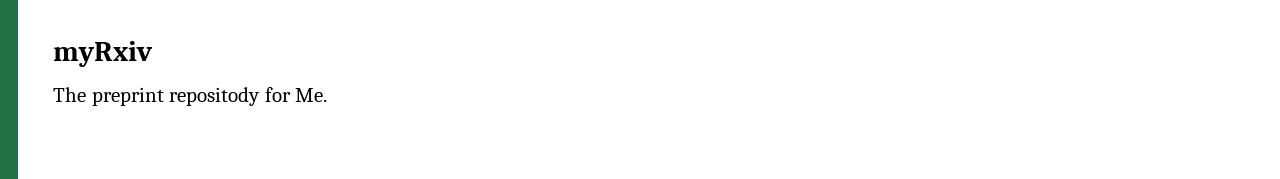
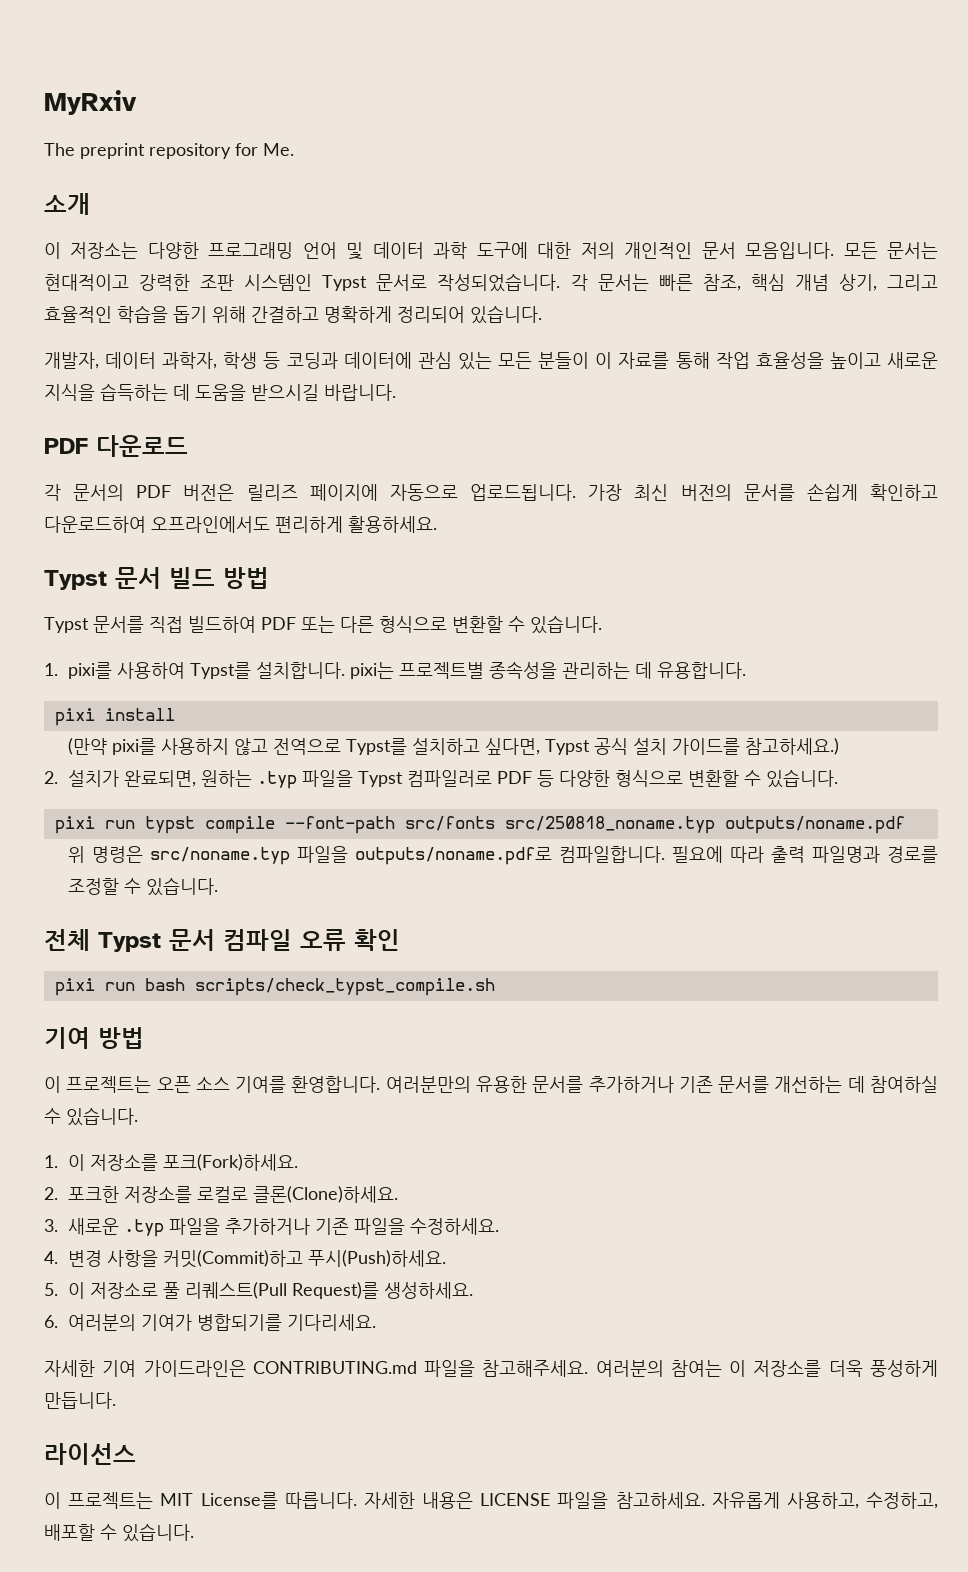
[53,41,153,67] myRxiv -> [44,90,137,115] MyRxiv
[169,87,261,106] repositody -> [149,143,231,159] repository
(328, 95) none -> [44,193,90,215] [44,242,938,260] [44,273,938,292] [44,305,542,324] [44,352,939,370] [44,383,396,401] [44,435,188,457] [44,483,939,501] [44,516,437,533] [44,567,269,590] [44,615,602,634] [44,661,747,679] [54,708,175,726] [68,738,840,755] [44,769,839,789] [54,816,905,834] [68,846,938,865] [68,877,219,896] [44,929,400,952] [54,978,495,996] [44,1027,144,1049] [44,1076,939,1093] [44,1107,138,1126] [44,1154,299,1171] [44,1186,399,1203] [44,1218,500,1237] [44,1250,447,1268] [44,1282,474,1299] [44,1314,377,1331] [44,1360,938,1377] [44,1392,116,1409] [44,1443,136,1465] [44,1492,938,1509] [44,1523,194,1542] // 소개 // 이 저장소는 다양한 프로그래밍 언어 및 데이터 과학 도구에 대한 저의 개인적인 문서 모음입니다. 모든 문서는 현대적이고 강력한 조판 시스템인 Typst 문서로 작성되었습니다. 각 문서는 빠른 참조, 핵심 개념 상기, 그리고 효율적인 학습을 돕기 위해 간결하고 명확하게 정리되어 있습니다. // 개발자, 데이터 과학자, 학생 등 코딩과 데이터에 관심 있는 모든 분들이 이 자료를 통해 작업 효율성을 높이고 새로운 지식을 습득하는 데 도움을 받으시길 바랍니다. // PDF 다운로드 // 각 문서의 PDF 버전은 릴리즈 페이지에 자동으로 업로드됩니다. 가장 최신 버전의 문서를 손쉽게 확인하고 다운로드하여 오프라인에서도 편리하게 활용하세요. // Typst 문서 빌드 방법 // Typst 문서를 직접 빌드하여 PDF 또는 다른 형식으로 변환할 수 있습니다. // 1. pixi를 사용하여 Typst를 설치합니다. pixi는 프로젝트별 종속성을 관리하는 데 유용합니다. // pixi install // (만약 pixi를 사용하지 않고 전역으로 Typst를 설치하고 싶다면, Typst 공식 설치 가이드를 참고하세요.) // 2. 설치가 완료되면, 원하는 .typ 파일을 Typst 컴파일러로 PDF 등 다양한 형식으로 변환할 수 있습니다. // pixi run typst compile --font-path src/fonts src/250818_noname.typ outputs/noname.pdf // 위 명령은 src/noname.typ 파일을 outputs/noname.pdf로 컴파일합니다. 필요에 따라 출력 파일명과 경로를 조정할 수 있습니다. // 전체 Typst 문서 컴파일 오류 확인 // pixi run bash scripts/check_typst_compile.sh // 기여 방법 // 이 프로젝트는 오픈 소스 기여를 환영합니다. 여러분만의 유용한 문서를 추가하거나 기존 문서를 개선하는 데 참여하실 수 있습니다. // 1. 이 저장소를 포크(Fork)하세요. // 2. 포크한 저장소를 로컬로 클론(Clone)하세요. // 3. 새로운 .typ 파일을 추가하거나 기존 파일을 수정하세요. // 4. 변경 사항을 커밋(Commit)하고 푸시(Push)하세요. // 5. 이 저장소로 풀 리퀘스트(Pull Request)를 생성하세요. // 6. 여러분의 기여가 병합되기를 기다리세요. // 자세한 기여 가이드라인은 CONTRIBUTING.md 파일을 참고해주세요. 여러분의 참여는 이 저장소를 더욱 풍성하게 만듭니다. // 라이선스 // 이 프로젝트는 MIT License를 따릅니다. 자세한 내용은 LICENSE 파일을 참고하세요. 자유롭게 사용하고, 수정하고, 배포할 수 있습니다.

